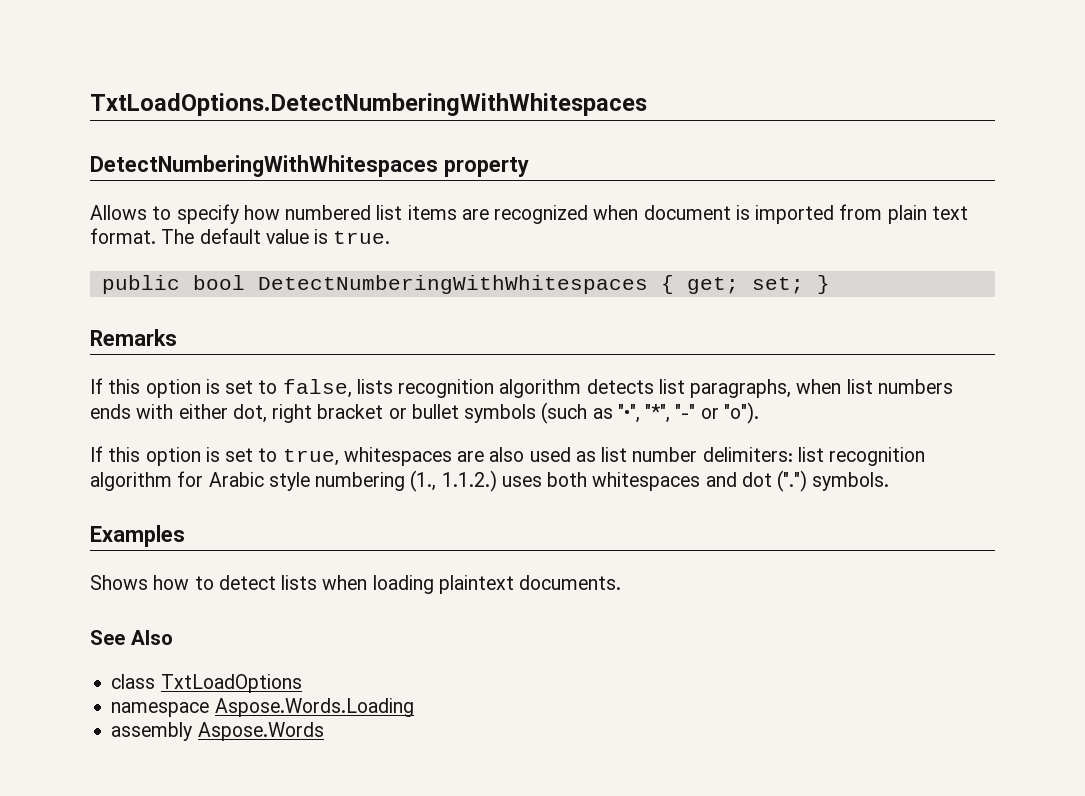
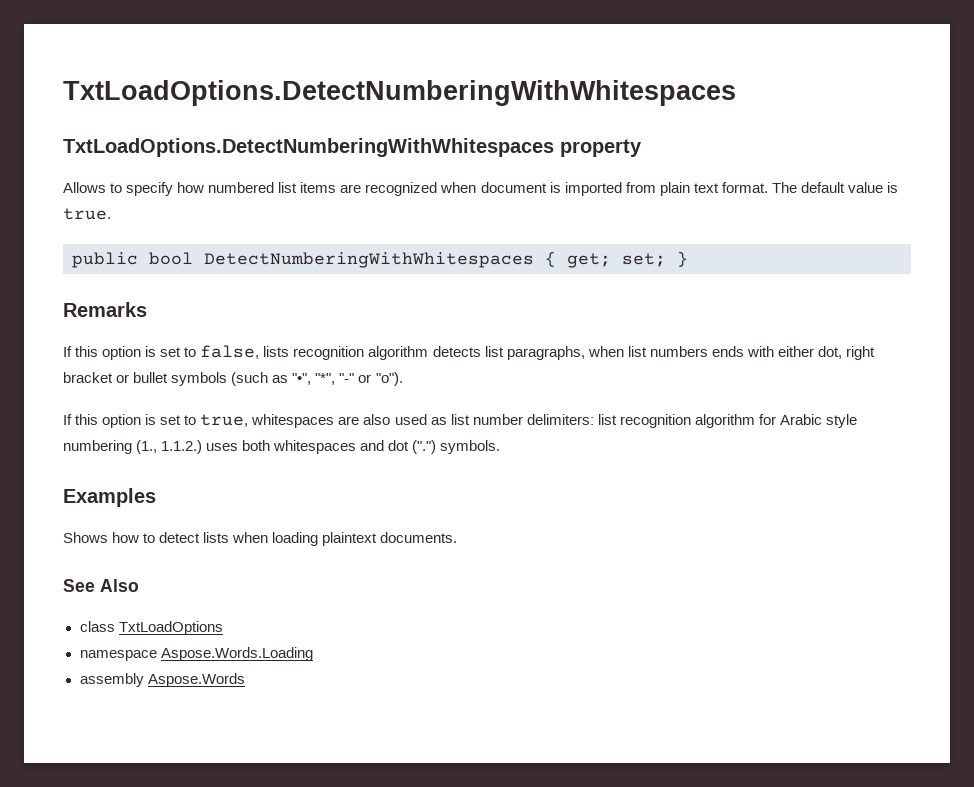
[90,155,438,177] DetectNumberingWithWhitespaces -> [63,138,554,157] TxtLoadOptions.DetectNumberingWithWhitespaces

